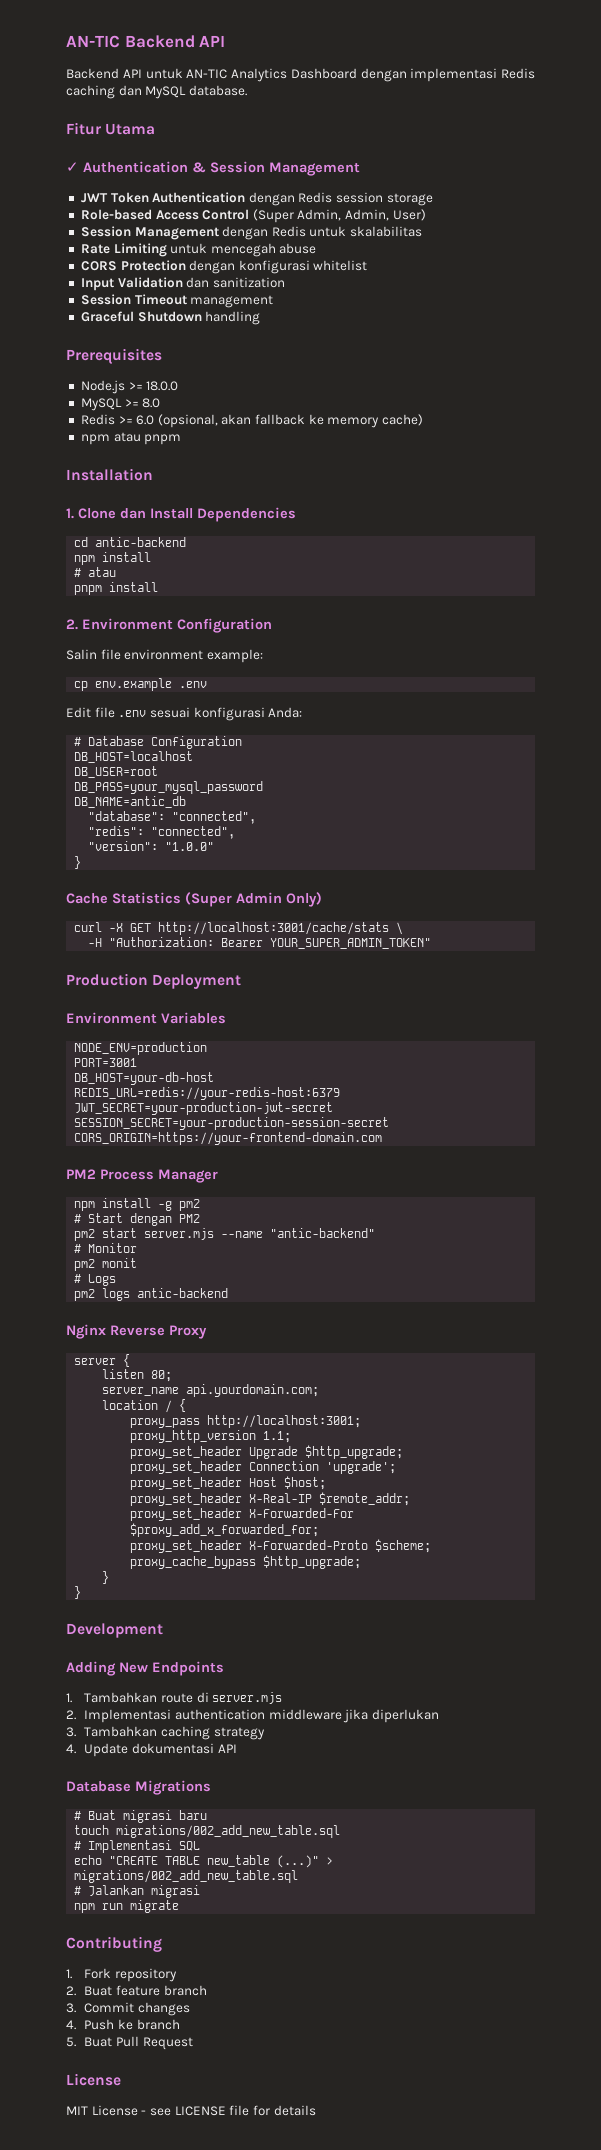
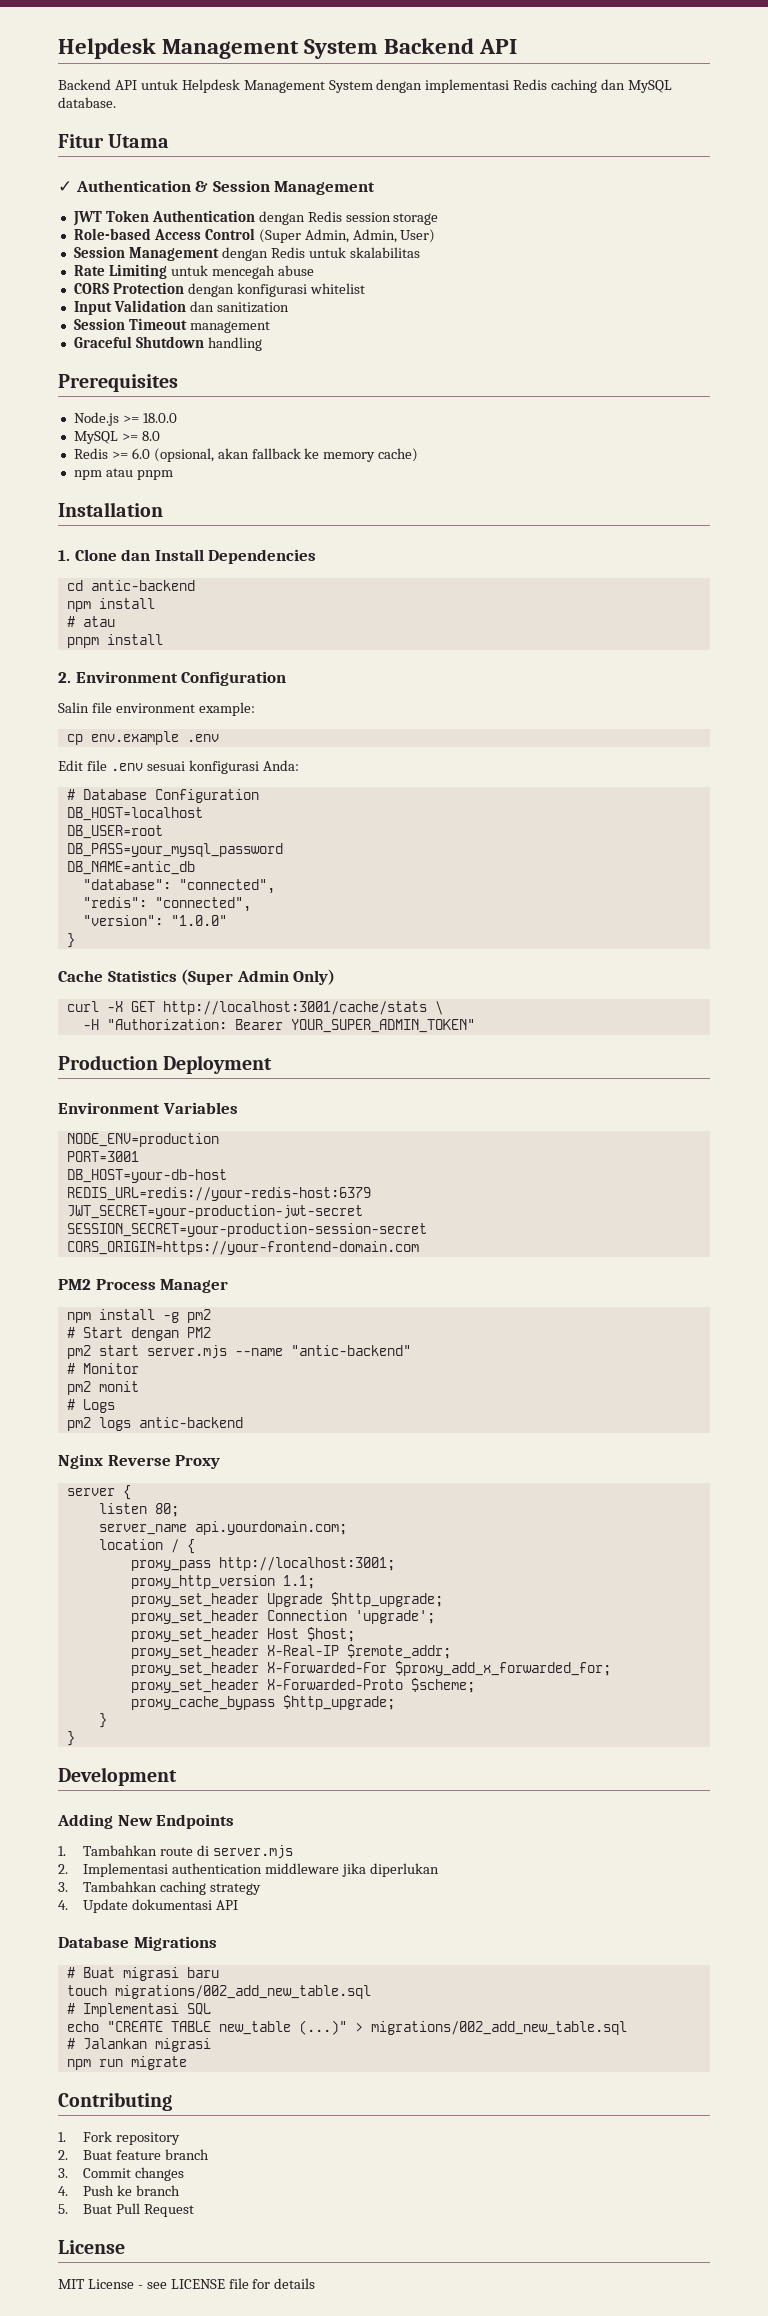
[66,35,120,48] AN-TIC -> [58,38,379,59] Helpdesk Management System
[186,68,357,82] AN-TIC Analytics Dashboard -> [181,79,373,93] Helpdesk Management System

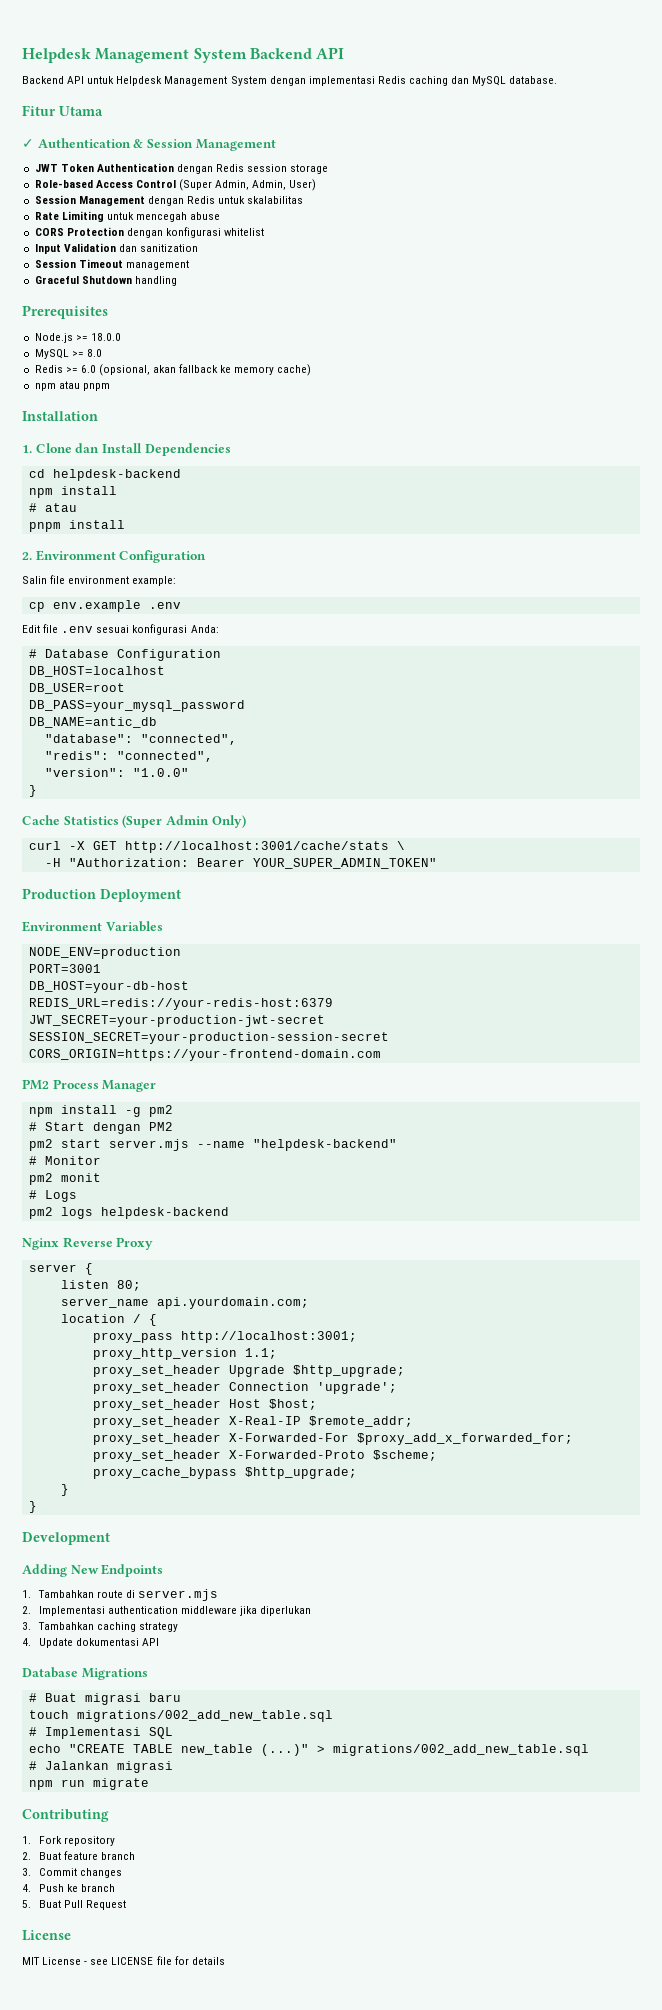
[90,580,195,591] antic-backend -> [52,469,181,481] helpdesk-backend
[290,1345,411,1356] "antic-backend" -> [252,1139,397,1151] "helpdesk-backend"
[138,1417,243,1428] antic-backend -> [100,1207,229,1219] helpdesk-backend

